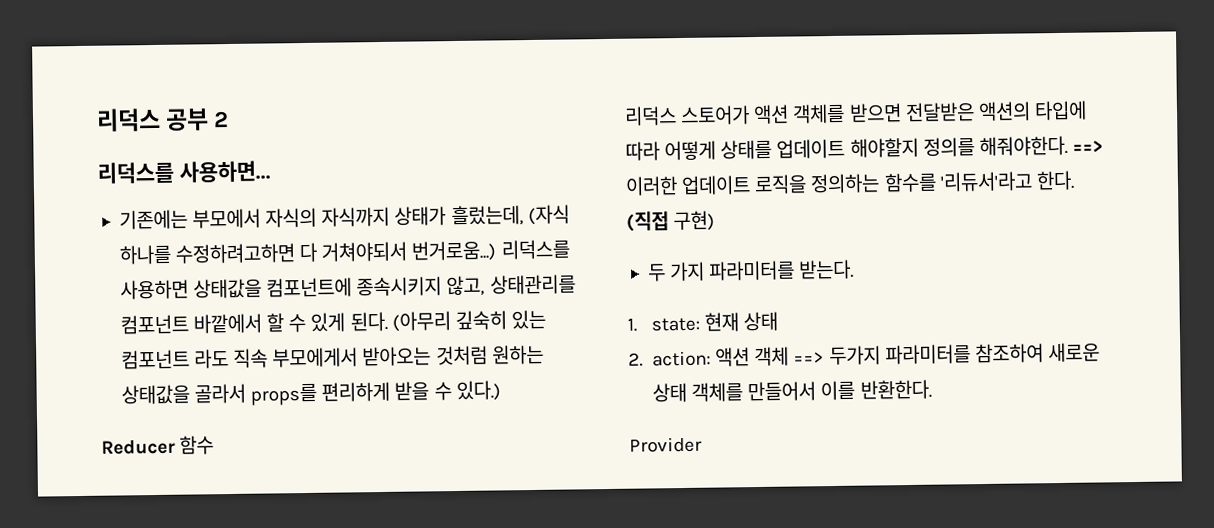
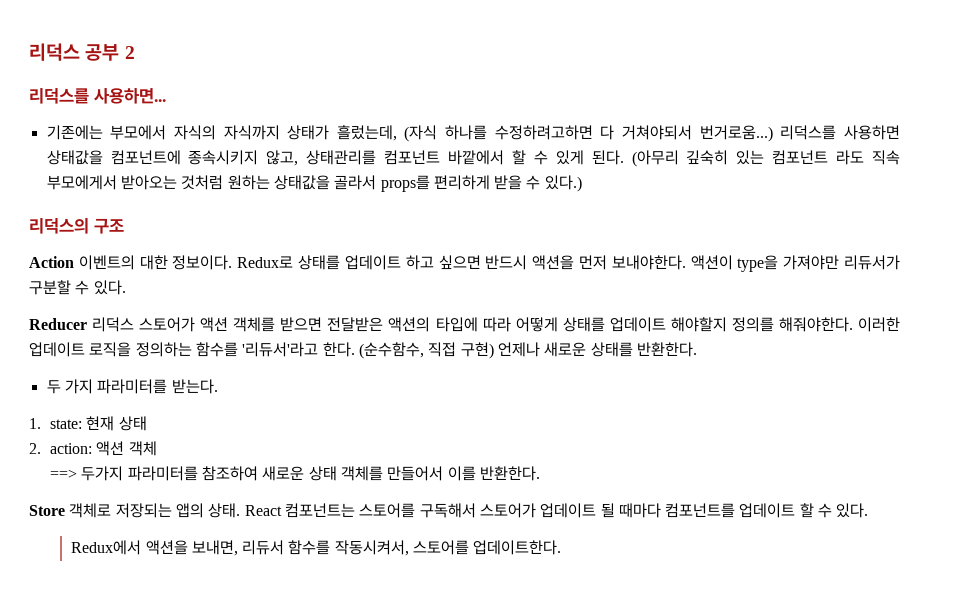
(501, 391) none -> [29,218,124,234] [29,255,900,272] [29,280,126,295] // 리덕스의 구조 // Action 이벤트의 대한 정보이다. Redux로 상태를 업데이트 하고 싶으면 반드시 액션을 먼저 보내야한다. 액션이 type을 가져야만 리듀서가 구분할 수 있다.
[179,435,215,455] 함수 // -> (87, 324) none
[1071,140,1103,153] ==> -> (853, 324) none
[626,211,669,232] (직접 -> [358,342,457,359] (순수함수, 직접
(716, 221) none -> [497,342,697,357] 언제나 새로운 상태를 반환한다.
(790, 356) none -> (157, 448) //
[629,436,702,453] Provider -> [29,503,869,518] [71,540,562,556] Store 객체로 저장되는 앱의 상태. React 컴포넌트는 스토어를 구독해서 스토어가 업데이트 될 때마다 컴포넌트를 업데이트 할 수 있다. // Redux에서 액션을 보내면, 리듀서 함수를 작동시켜서, 스토어를 업데이트한다.

